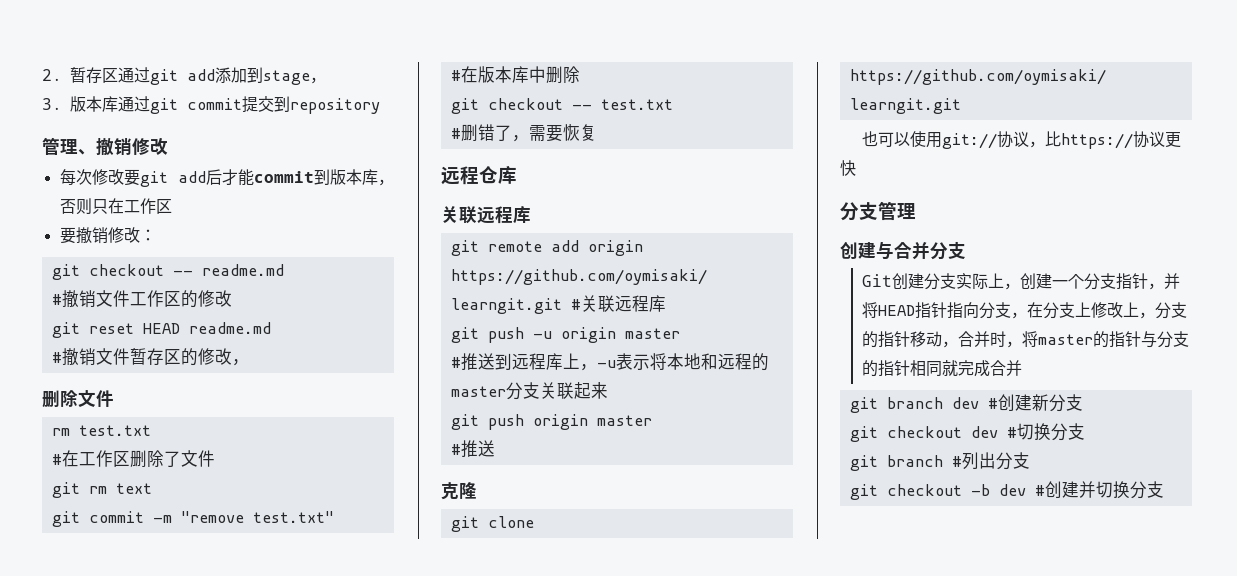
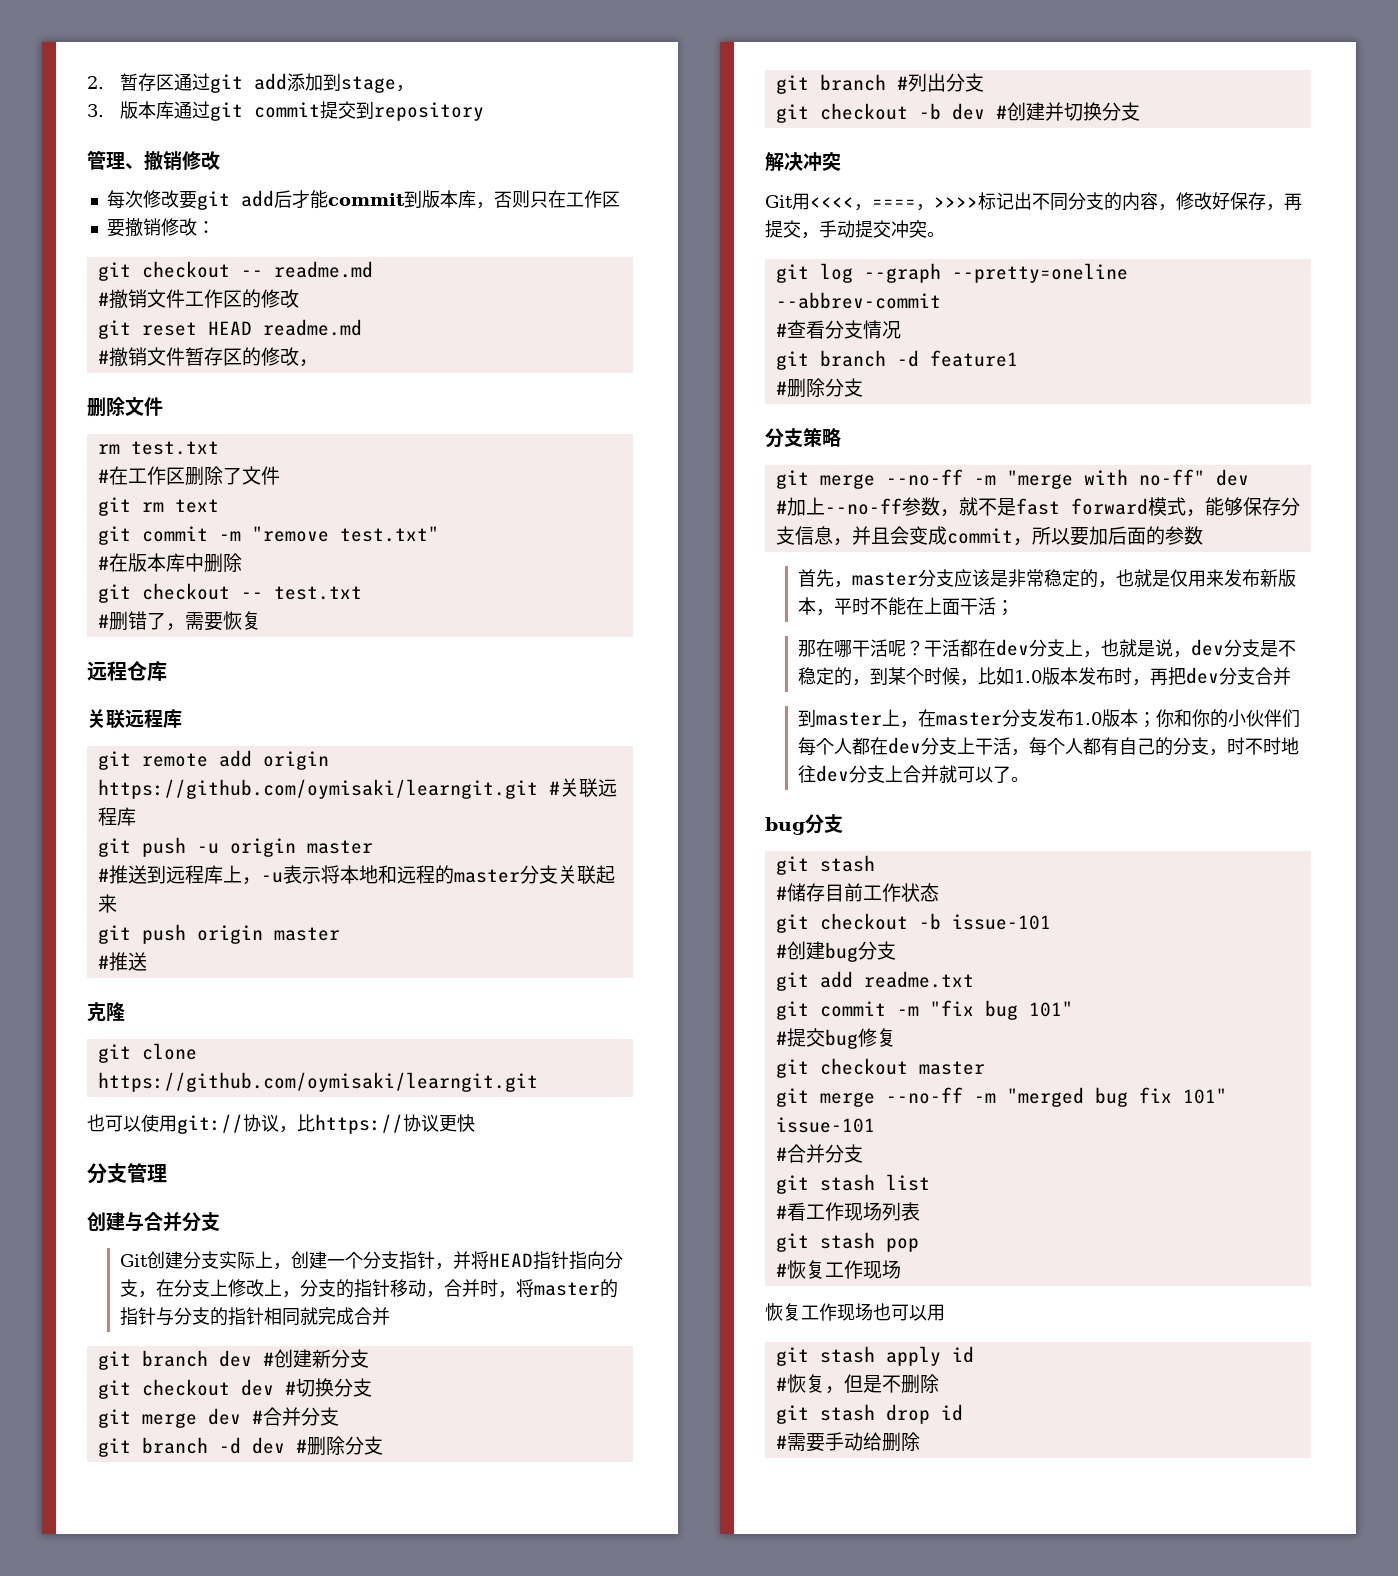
(1085, 431) none -> [97,1407,339,1428] [97,1436,383,1457] // git merge dev #合并分支 // git branch -d dev #删除分支
(1164, 489) none -> [765,152,841,171] [765,192,1302,211] [765,220,945,239] [775,263,1128,283] [775,292,941,309] [775,320,901,339] [775,350,1018,370] [775,378,863,398] [765,428,841,448] [775,469,1249,489] [775,497,1300,517] [775,526,1203,546] [797,569,1296,588] [797,597,1014,616] [797,639,1296,658] [797,667,1291,686] [797,709,1300,728] [797,737,1299,756] [797,765,1029,783] [765,814,843,835] [775,855,875,875] [775,883,939,902] [775,913,1051,933] [775,941,896,962] [775,971,974,991] [775,1000,1073,1020] [775,1028,896,1049] [775,1058,985,1078] [775,1087,1227,1107] [775,1117,875,1133] [775,1144,863,1163] [775,1174,930,1194] [775,1202,920,1221] [775,1232,919,1252] [775,1260,901,1279] [765,1303,945,1321] [775,1346,974,1366] [775,1374,939,1394] [775,1404,963,1424] [775,1432,920,1452] // 解决冲突 // Git用<<<<，====，>>>>标记出不同分支的内容，修改好保存，再提交，手动提交冲突。 // git log --graph --pretty=oneline --abbrev-commit // #查看分支情况 // git branch -d feature1 // #删除分支 // 分支策略 // git merge --no-ff -m "merge with no-ff" dev // #加上--no-ff参数，就不是fast forward模式，能够保存分支信息，并且会变成commit，所以要加后面的参数 // 首先，master分支应该是非常稳定的，也就是仅用来发布新版本，平时不能在上面干活； // 那在哪干活呢？干活都在dev分支上，也就是说，dev分支是不稳定的，到某个时候，比如1.0版本发布时，再把dev分支合并 // 到master上，在master分支发布1.0版本；你和你的小伙伴们每个人都在dev分支上干活，每个人都有自己的分支，时不时地往dev分支上合并就可以了。 // bug分支 // git stash // #储存目前工作状态 // git checkout -b issue-101 // #创建bug分支 // git add readme.txt // git commit -m "fix bug 101" // #提交bug修复 // git checkout master // git merge --no-ff -m "merged bug fix 101" issue-101 // #合并分支 // git stash list // #看工作现场列表 // git stash pop // #恢复工作现场 // 恢复工作现场也可以用 // git stash apply id // #恢复，但是不删除 // git stash drop id // #需要手动给删除

